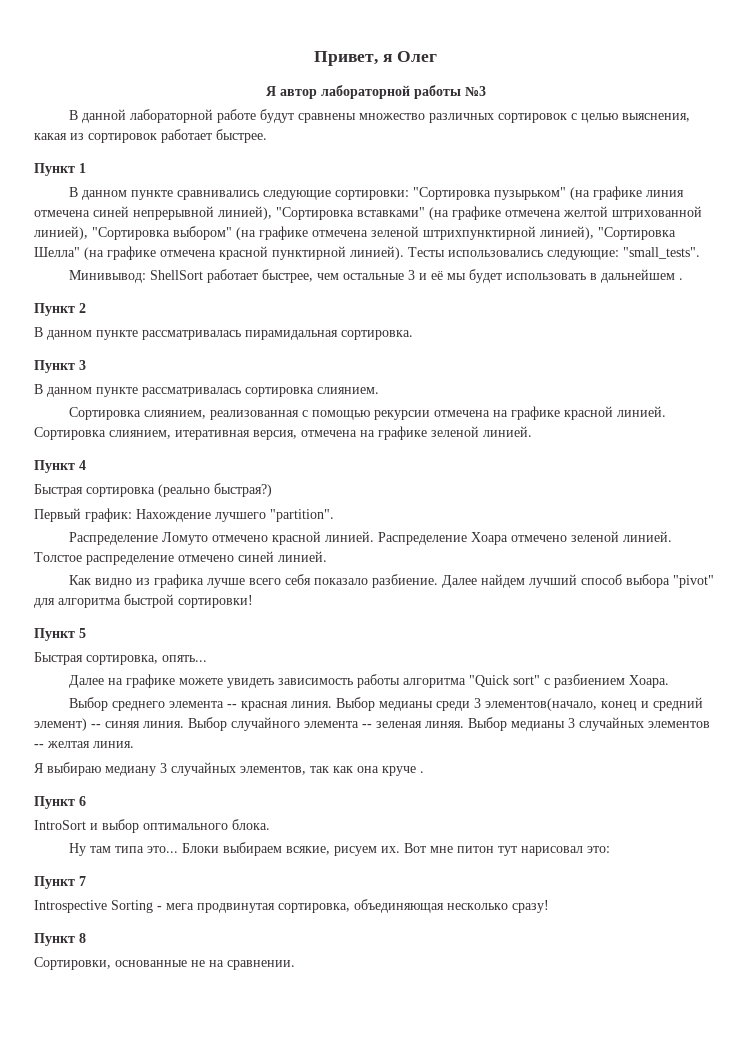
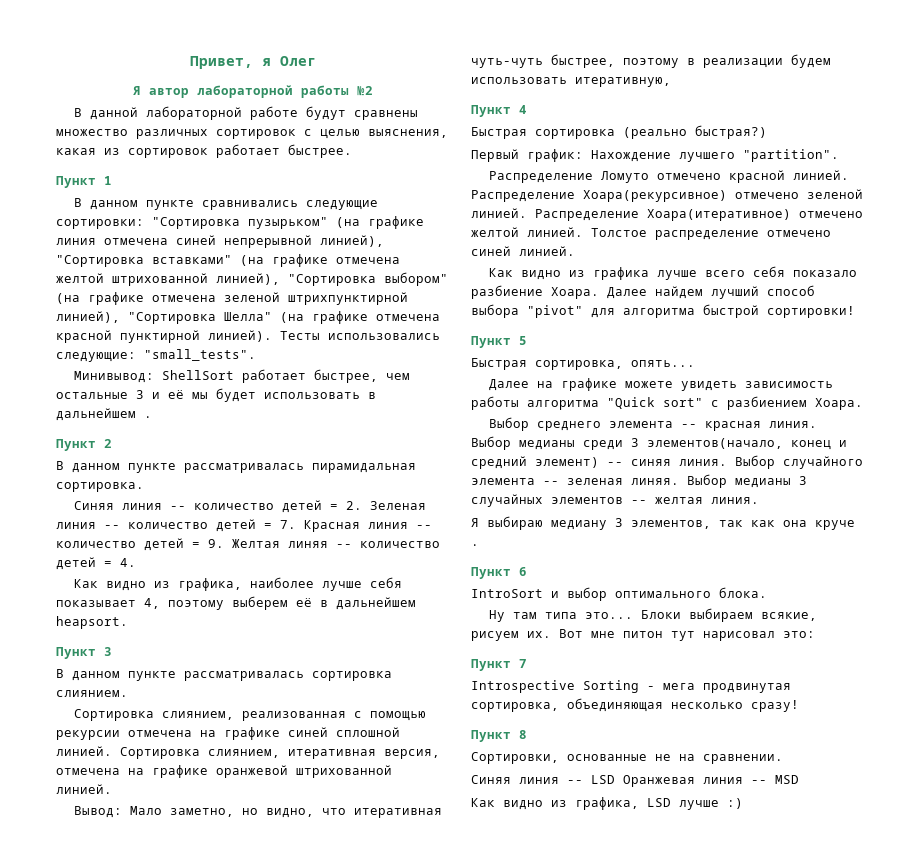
[464,86,486,96] №3 -> [356,86,373,96] №2
(413, 335) none -> [73,500,426,513] [56,519,432,532] [56,538,440,551] [56,557,136,570] [73,577,402,591] [56,596,416,610] [56,616,128,629] // Синяя линия -- количество детей = 2. Зеленая линия -- количество детей = 7. Красная линия -- количество детей = 9. Желтая линяя -- количество детей = 4. // Как видно из графика, наиболее лучше себя показывает 4, поэтому выберем её в дальнейшем heapsort.
[564,406,614,420] красной -> [288,727,400,737] синей сплошной
[431,426,532,437] зеленой линией. -> [216,765,392,778] [56,784,112,794] [73,806,442,818] [471,54,831,68] [471,77,671,87] оранжевой штрихованной линией. // Вывод: Мало заметно, но видно, что итеративная чуть-чуть быстрее, поэтому в реализации будем использовать итеративную,
[471,532,509,545] Хоара -> [583,190,727,202] Хоара(рекурсивное)
(673, 536) none -> [535,209,863,221] [471,227,583,237] Распределение Хоара(итеративное) отмечено желтой линией.
[372,574,439,588] разбиение. -> [471,285,599,299] разбиение Хоара.
[171,762,236,776] случайных -> (623, 522) none
(295, 965) none -> [471,775,799,787] [471,797,743,810] // Синяя линия -- LSD Оранжевая линия -- MSD // Как видно из графика, LSD лучше :)

